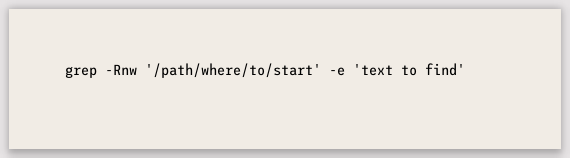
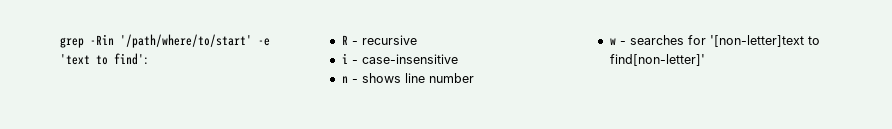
[105,64,137,75] -Rnw -> [90,34,114,45] -Rin
[425,63,465,76] find' -> [114,53,148,65] [341,35,417,45] [341,53,458,64] [341,73,474,83] [609,35,820,47] [609,54,705,66] find': // R - recursive // i - case-insensitive // n - shows line number // w - searches for '[non-letter]text to find[non-letter]'

